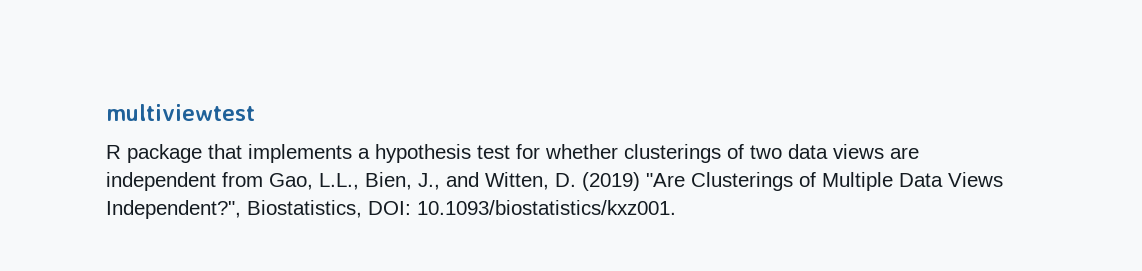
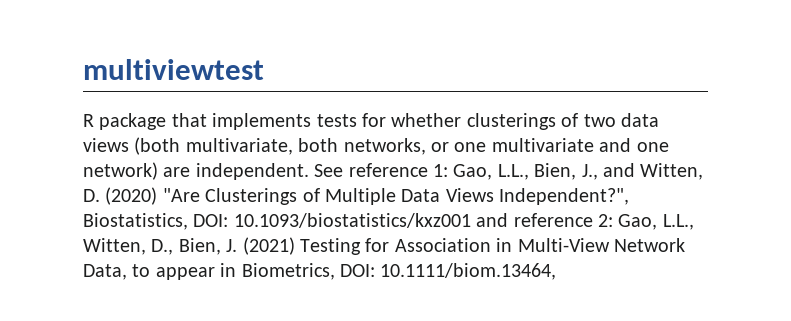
[358,144,510,163] a hypothesis test -> [316,114,357,127] tests
[890,147,919,159] [106,172,263,191] are independent from -> [134,137,669,155] [83,162,448,180] (both multivariate, both networks, or one multivariate and one network) are independent. See reference 1:
[582,172,640,191] (2019) -> [105,187,158,205] (2020)
[417,200,676,215] 10.1093/biostatistics/kxz001. -> [233,213,694,230] [83,237,685,255] [83,263,557,280] 10.1093/biostatistics/kxz001 and reference 2: Gao, L.L., Witten, D., Bien, J. (2021) Testing for Association in Multi-View Network Data, to appear in Biometrics, DOI: 10.1111/biom.13464,

